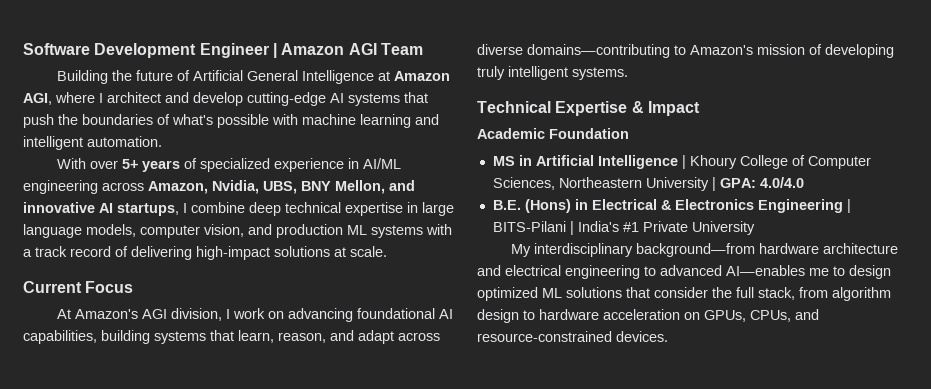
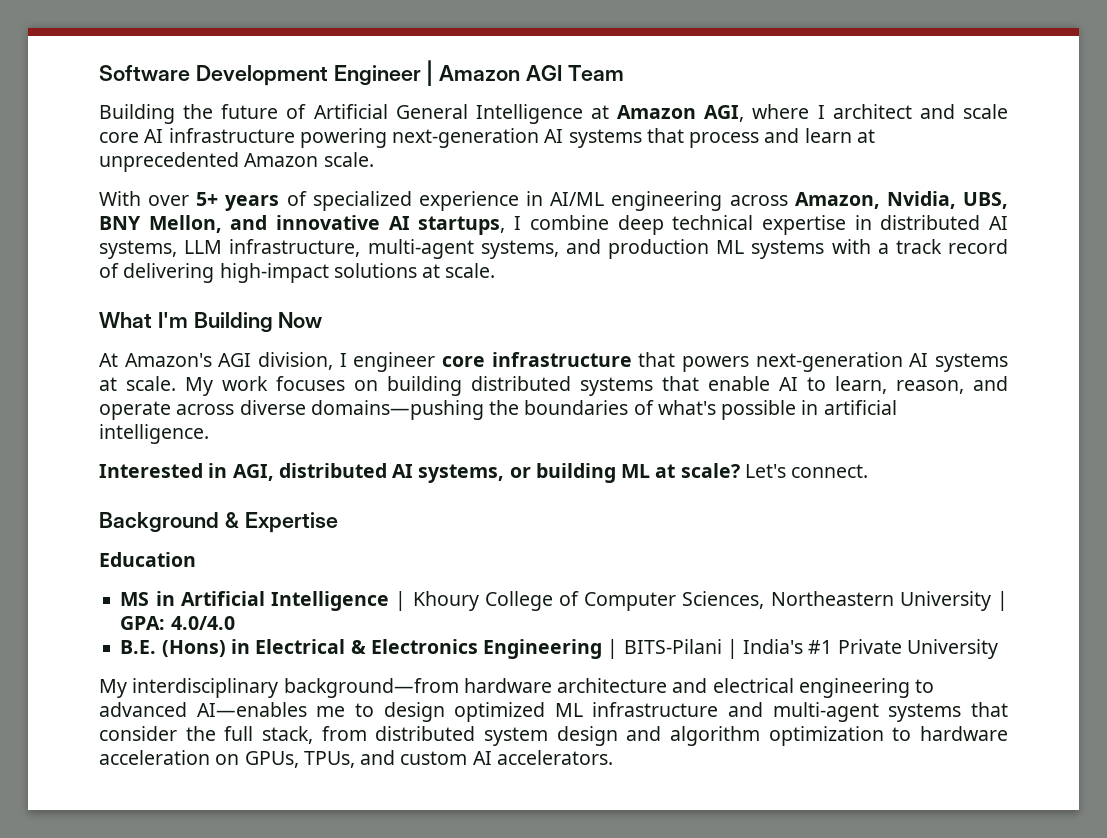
[193,92,428,106] [23,114,439,128] [23,136,162,150] develop cutting-edge AI systems that push the boundaries of what's possible with machine learning and intelligent automation. -> [962,104,1008,119] [99,128,875,148] [99,152,374,172] scale core AI infrastructure powering next-generation AI systems that process and learn at unprecedented Amazon scale.
[422,202,454,216] [23,224,244,238] large language models, computer vision, -> [880,215,1009,230] [99,239,559,259] distributed AI systems, LLM infrastructure, multi-agent systems,
[23,281,134,293] Current Focus -> [99,312,323,333] What I'm Building Now
[233,308,454,322] [23,330,234,344] work on advancing foundational AI capabilities, building systems that -> [353,352,1008,372] [99,376,826,396] engineer core infrastructure that powers next-generation AI systems at scale. My work focuses on building distributed systems that enable AI to
[358,330,394,344] adapt -> [99,401,171,420] operate
[527,44,894,58] [477,66,628,80] [477,101,700,116] [477,128,629,139] domains—contributing to Amazon's mission of developing truly intelligent systems. // Technical Expertise & Impact // Academic Foundation -> [310,400,897,420] [99,424,209,444] [99,463,869,483] [99,512,338,533] [99,552,196,567] domains—pushing the boundaries of what's possible in artificial intelligence. // Interested in AGI, distributed AI systems, or building ML at scale? Let's connect. // Background & Expertise // Education
[566,287,622,298] solutions -> [592,702,962,722] infrastructure and multi-agent systems
[832,287,891,301] [477,309,519,323] algorithm design -> [375,726,884,746] distributed system design and algorithm optimization
[750,309,819,322] [477,331,668,342] CPUs, and resource-constrained devices. -> [303,750,613,768] TPUs, and custom AI accelerators.

